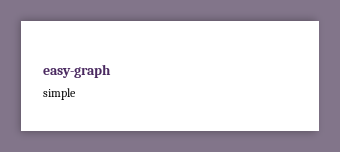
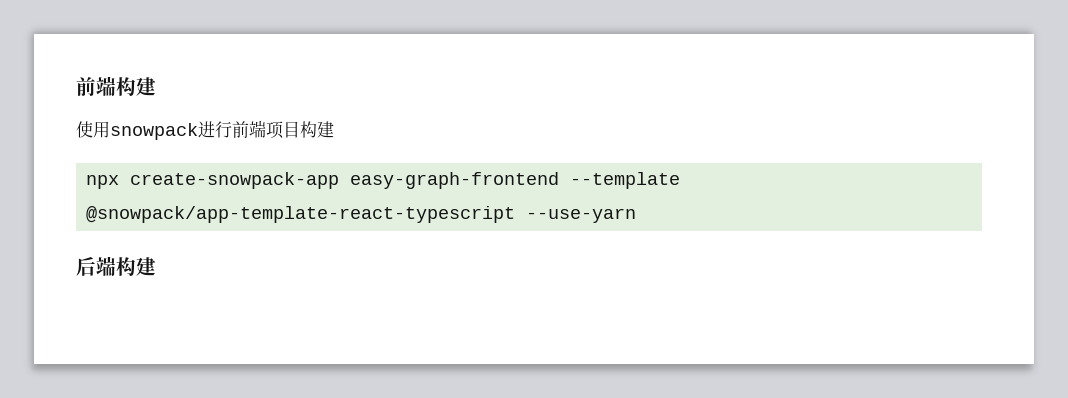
[43,64,111,78] [43,88,76,100] easy-graph // simple -> [76,76,156,96] [76,120,334,140] [86,172,681,189] [86,206,637,223] [76,256,156,276] 前端构建 // 使用snowpack进行前端项目构建 // npx create-snowpack-app easy-graph-frontend --template @snowpack/app-template-react-typescript --use-yarn // 后端构建

